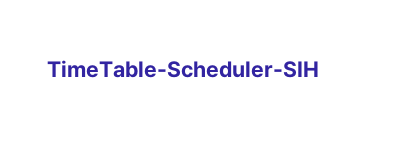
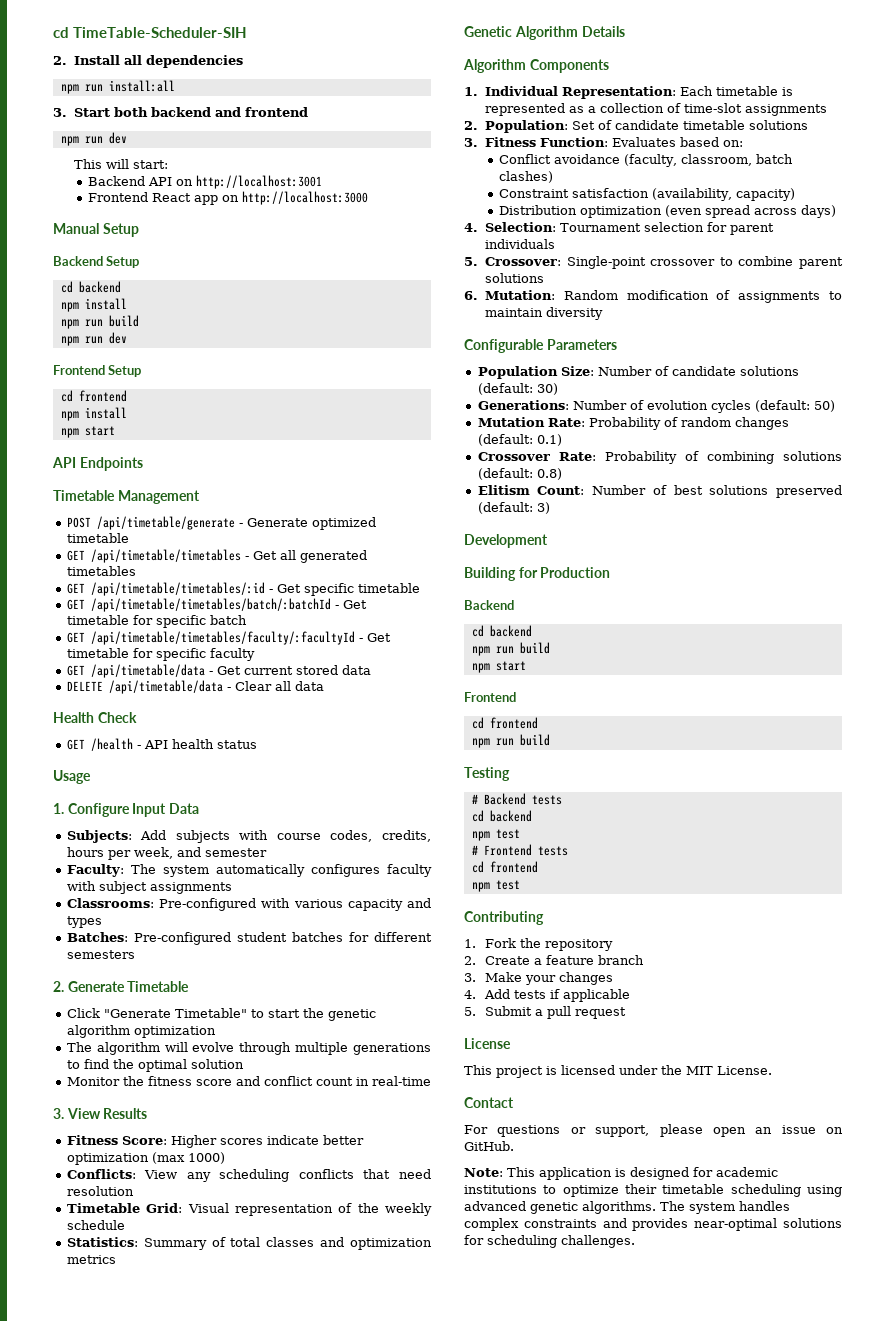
(47, 69) none -> [53,27,69,38] cd
(319, 69) none -> [53,55,244,68] [60,80,175,94] [53,107,309,117] [60,132,127,146] [74,159,169,169] [87,175,322,189] [87,191,368,205] [53,223,139,237] [53,256,140,268] [60,281,121,293] [60,298,127,312] [60,315,139,329] [60,332,127,346] [53,365,142,377] [60,390,127,402] [60,407,127,421] [60,426,115,438] [52,457,143,471] [53,490,200,504] [66,516,376,530] [66,533,129,543] [66,549,367,563] [66,566,136,576] [66,582,420,596] [66,598,367,612] [66,615,247,628] [66,631,391,645] [66,648,255,661] [66,664,371,678] [66,680,324,694] [53,712,137,723] [66,738,257,751] [53,770,91,784] [53,803,199,817] [66,830,431,843] [66,847,267,860] [66,864,432,877] [66,881,232,894] [66,898,431,911] [66,916,102,928] [66,932,433,945] [66,950,135,959] [53,981,190,992] [66,1008,376,1021] [66,1025,216,1038] [66,1042,431,1055] [66,1059,244,1072] [66,1076,431,1086] [53,1108,148,1119] [66,1135,364,1148] [66,1152,225,1165] [66,1169,431,1182] [66,1186,134,1196] [66,1203,432,1216] [66,1220,125,1230] [66,1237,432,1250] [66,1255,116,1264] [464,26,625,40] [463,59,609,73] [464,86,794,99] [485,103,828,116] [464,120,809,133] [464,137,744,147] [498,154,793,167] [498,171,553,183] [498,188,795,201] [498,205,836,218] [464,222,775,235] [485,239,556,249] [464,256,843,269] [485,273,545,283] [464,290,842,303] [485,307,604,320] [464,339,617,353] [477,366,799,379] [477,383,558,395] [477,400,835,413] [477,417,789,430] [477,434,562,446] [477,451,842,464] [477,468,562,480] [477,485,842,498] [477,502,550,514] [464,534,548,548] [464,567,611,581] [464,600,514,610] [471,625,532,637] [471,642,550,656] [471,661,526,673] [464,692,516,702] [471,717,538,729] [471,734,550,748] [464,767,510,781] [471,793,562,805] [471,810,532,822] [471,829,520,841] [471,844,568,856] [471,861,538,873] [471,880,520,892] [464,911,544,925] [464,938,614,951] [464,955,645,965] [464,972,614,985] [464,989,631,1002] [464,1006,627,1019] [464,1038,511,1049] [464,1065,772,1078] [464,1097,514,1108] [464,1124,843,1137] [464,1141,514,1151] [464,1167,778,1180] [464,1184,842,1197] [464,1201,790,1214] [464,1218,842,1231] [464,1235,635,1248] // 2. Install all dependencies // npm run install:all // 3. Start both backend and frontend // npm run dev // This will start: // Backend API on http://localhost:3001 // Frontend React app on http://localhost:3000 // Manual Setup // Backend Setup // cd backend // npm install // npm run build // npm run dev // Frontend Setup // cd frontend // npm install // npm start // API Endpoints // Timetable Management // POST /api/timetable/generate - Generate optimized timetable // GET /api/timetable/timetables - Get all generated timetables // GET /api/timetable/timetables/:id - Get specific timetable // GET /api/timetable/timetables/batch/:batchId - Get timetable for specific batch // GET /api/timetable/timetables/faculty/:facultyId - Get timetable for specific faculty // GET /api/timetable/data - Get current stored data // DELETE /api/timetable/data - Clear all data // Health Check // GET /health - API health status // Usage // 1. Configure Input Data // Subjects: Add subjects with course codes, credits, hours per week, and semester // Faculty: The system automatically configures faculty with subject assignments // Classrooms: Pre-configured with various capacity and types // Batches: Pre-configured student batches for different semesters // 2. Generate Timetable // Click "Generate Timetable" to start the genetic algorithm optimization // The algorithm will evolve through multiple generations to find the optimal solution // Monitor the fitness score and conflict count in real-time // 3. View Results // Fitness Score: Higher scores indicate better optimization (max 1000) // Conflicts: View any scheduling conflicts that need resolution // Timetable Grid: Visual representation of the weekly schedule // Statistics: Summary of total classes and optimization metrics // Genetic Algorithm Details // Algorithm Components // 1. Individual Representation: Each timetable is represented as a collection of time-slot assignments // 2. Population: Set of candidate timetable solutions // 3. Fitness Function: Evaluates based on: // Conflict avoidance (faculty, classroom, batch clashes) // Constraint satisfaction (availability, capacity) // Distribution optimization (even spread across days) // 4. Selection: Tournament selection for parent individuals // 5. Crossover: Single-point crossover to combine parent solutions // 6. Mutation: Random modification of assignments to maintain diversity // Configurable Parameters // Population Size: Number of candidate solutions (default: 30) // Generations: Number of evolution cycles (default: 50) // Mutation Rate: Probability of random changes (default: 0.1) // Crossover Rate: Probability of combining solutions (default: 0.8) // Elitism Count: Number of best solutions preserved (default: 3) // Development // Building for Production // Backend // cd backend // npm run build // npm start // Frontend // cd frontend // npm run build // Testing // # Backend tests // cd backend // npm test // # Frontend tests // cd frontend // npm test // Contributing // 1. Fork the repository // 2. Create a feature branch // 3. Make your changes // 4. Add tests if applicable // 5. Submit a pull request // License // This project is licensed under the MIT License. // Contact // For questions or support, please open an issue on GitHub. // Note: This application is designed for academic institutions to optimize their timetable scheduling using advanced genetic algorithms. The system handles complex constraints and provides near-optimal solutions for scheduling challenges.

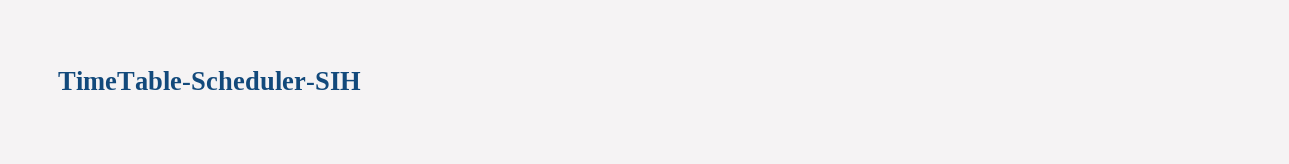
[53,27,69,38] cd -> (58, 80) none
[53,55,244,68] [60,80,175,94] [53,107,309,117] [60,132,127,146] [74,159,169,169] [87,175,322,189] [87,191,368,205] [53,223,139,237] [53,256,140,268] [60,281,121,293] [60,298,127,312] [60,315,139,329] [60,332,127,346] [53,365,142,377] [60,390,127,402] [60,407,127,421] [60,426,115,438] [52,457,143,471] [53,490,200,504] [66,516,376,530] [66,533,129,543] [66,549,367,563] [66,566,136,576] [66,582,420,596] [66,598,367,612] [66,615,247,628] [66,631,391,645] [66,648,255,661] [66,664,371,678] [66,680,324,694] [53,712,137,723] [66,738,257,751] [53,770,91,784] [53,803,199,817] [66,830,431,843] [66,847,267,860] [66,864,432,877] [66,881,232,894] [66,898,431,911] [66,916,102,928] [66,932,433,945] [66,950,135,959] [53,981,190,992] [66,1008,376,1021] [66,1025,216,1038] [66,1042,431,1055] [66,1059,244,1072] [66,1076,431,1086] [53,1108,148,1119] [66,1135,364,1148] [66,1152,225,1165] [66,1169,431,1182] [66,1186,134,1196] [66,1203,432,1216] [66,1220,125,1230] [66,1237,432,1250] [66,1255,116,1264] [464,26,625,40] [463,59,609,73] [464,86,794,99] [485,103,828,116] [464,120,809,133] [464,137,744,147] [498,154,793,167] [498,171,553,183] [498,188,795,201] [498,205,836,218] [464,222,775,235] [485,239,556,249] [464,256,843,269] [485,273,545,283] [464,290,842,303] [485,307,604,320] [464,339,617,353] [477,366,799,379] [477,383,558,395] [477,400,835,413] [477,417,789,430] [477,434,562,446] [477,451,842,464] [477,468,562,480] [477,485,842,498] [477,502,550,514] [464,534,548,548] [464,567,611,581] [464,600,514,610] [471,625,532,637] [471,642,550,656] [471,661,526,673] [464,692,516,702] [471,717,538,729] [471,734,550,748] [464,767,510,781] [471,793,562,805] [471,810,532,822] [471,829,520,841] [471,844,568,856] [471,861,538,873] [471,880,520,892] [464,911,544,925] [464,938,614,951] [464,955,645,965] [464,972,614,985] [464,989,631,1002] [464,1006,627,1019] [464,1038,511,1049] [464,1065,772,1078] [464,1097,514,1108] [464,1124,843,1137] [464,1141,514,1151] [464,1167,778,1180] [464,1184,842,1197] [464,1201,790,1214] [464,1218,842,1231] [464,1235,635,1248] // 2. Install all dependencies // npm run install:all // 3. Start both backend and frontend // npm run dev // This will start: // Backend API on http://localhost:3001 // Frontend React app on http://localhost:3000 // Manual Setup // Backend Setup // cd backend // npm install // npm run build // npm run dev // Frontend Setup // cd frontend // npm install // npm start // API Endpoints // Timetable Management // POST /api/timetable/generate - Generate optimized timetable // GET /api/timetable/timetables - Get all generated timetables // GET /api/timetable/timetables/:id - Get specific timetable // GET /api/timetable/timetables/batch/:batchId - Get timetable for specific batch // GET /api/timetable/timetables/faculty/:facultyId - Get timetable for specific faculty // GET /api/timetable/data - Get current stored data // DELETE /api/timetable/data - Clear all data // Health Check // GET /health - API health status // Usage // 1. Configure Input Data // Subjects: Add subjects with course codes, credits, hours per week, and semester // Faculty: The system automatically configures faculty with subject assignments // Classrooms: Pre-configured with various capacity and types // Batches: Pre-configured student batches for different semesters // 2. Generate Timetable // Click "Generate Timetable" to start the genetic algorithm optimization // The algorithm will evolve through multiple generations to find the optimal solution // Monitor the fitness score and conflict count in real-time // 3. View Results // Fitness Score: Higher scores indicate better optimization (max 1000) // Conflicts: View any scheduling conflicts that need resolution // Timetable Grid: Visual representation of the weekly schedule // Statistics: Summary of total classes and optimization metrics // Genetic Algorithm Details // Algorithm Components // 1. Individual Representation: Each timetable is represented as a collection of time-slot assignments // 2. Population: Set of candidate timetable solutions // 3. Fitness Function: Evaluates based on: // Conflict avoidance (faculty, classroom, batch clashes) // Constraint satisfaction (availability, capacity) // Distribution optimization (even spread across days) // 4. Selection: Tournament selection for parent individuals // 5. Crossover: Single-point crossover to combine parent solutions // 6. Mutation: Random modification of assignments to maintain diversity // Configurable Parameters // Population Size: Number of candidate solutions (default: 30) // Generations: Number of evolution cycles (default: 50) // Mutation Rate: Probability of random changes (default: 0.1) // Crossover Rate: Probability of combining solutions (default: 0.8) // Elitism Count: Number of best solutions preserved (default: 3) // Development // Building for Production // Backend // cd backend // npm run build // npm start // Frontend // cd frontend // npm run build // Testing // # Backend tests // cd backend // npm test // # Frontend tests // cd frontend // npm test // Contributing // 1. Fork the repository // 2. Create a feature branch // 3. Make your changes // 4. Add tests if applicable // 5. Submit a pull request // License // This project is licensed under the MIT License. // Contact // For questions or support, please open an issue on GitHub. // Note: This application is designed for academic institutions to optimize their timetable scheduling using advanced genetic algorithms. The system handles complex constraints and provides near-optimal solutions for scheduling challenges. -> (361, 80) none

